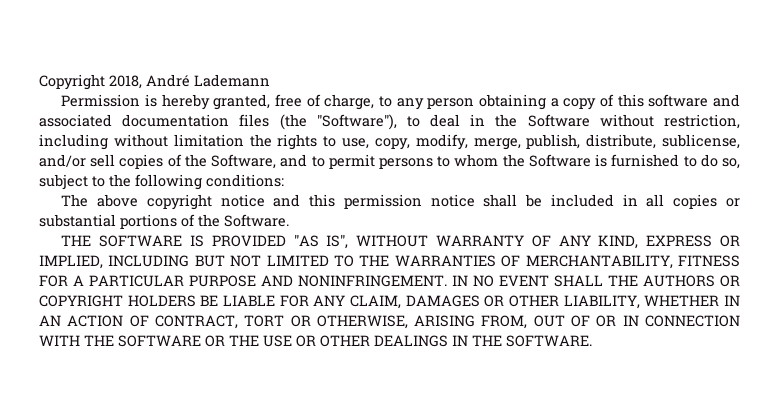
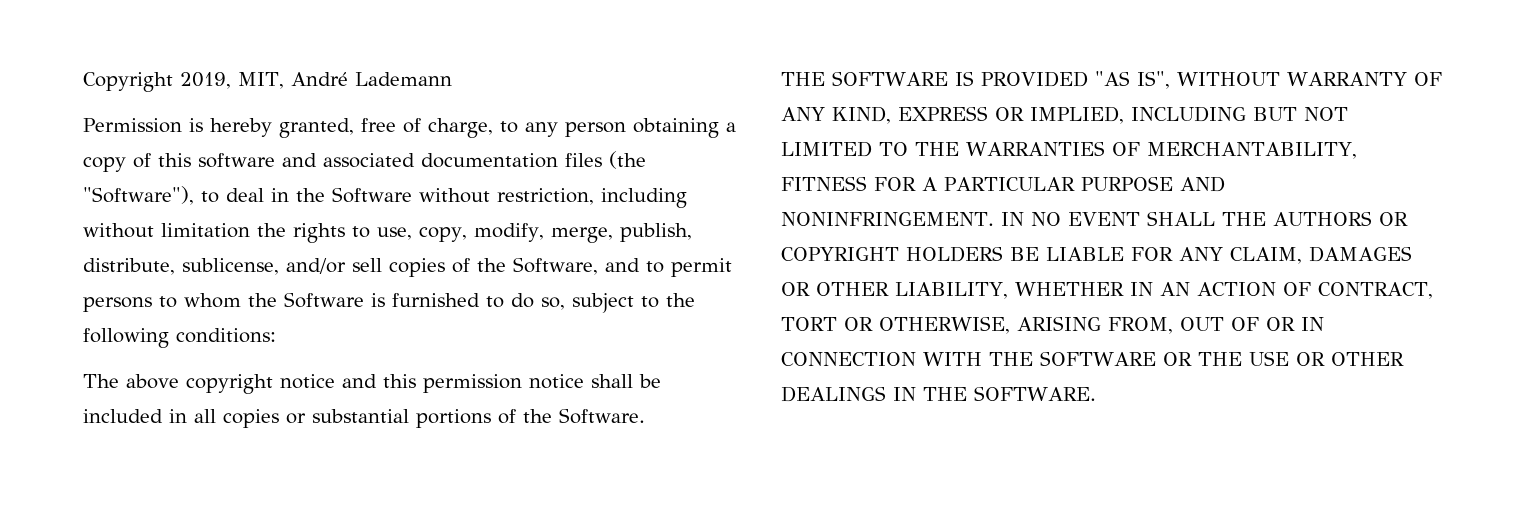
[109,75,142,89] 2018, -> [180,72,284,89] 2019, MIT,

